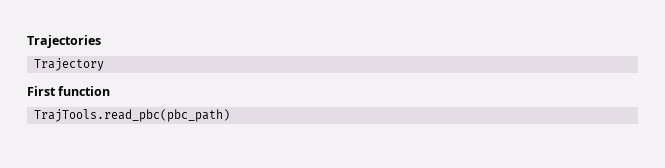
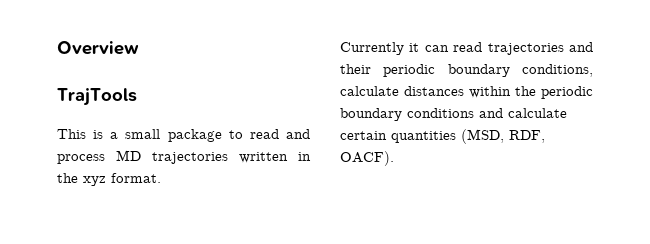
[27,35,101,48] [33,58,104,71] [27,86,111,96] [33,109,230,122] Trajectories // Trajectory // First function // TrajTools.read_pbc(pbc_path) -> [57,41,139,55] [57,88,137,106] [57,129,310,142] [57,150,311,164] [57,173,161,186] [340,42,593,55] [340,64,593,77] [340,86,593,99] [340,108,567,121] [340,129,545,144] [340,151,394,166] Overview // TrajTools // This is a small package to read and process MD trajectories written in the xyz format. // Currently it can read trajectories and their periodic boundary conditions, calculate distances within the periodic boundary conditions and calculate certain quantities (MSD, RDF, OACF).

